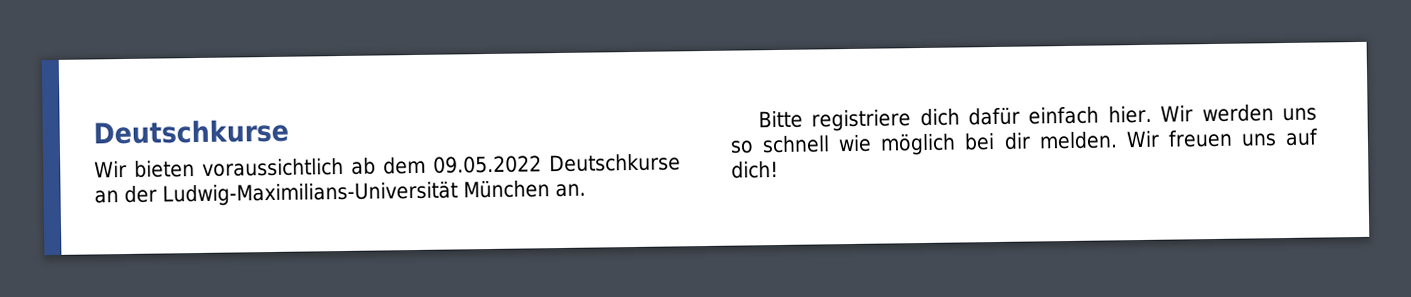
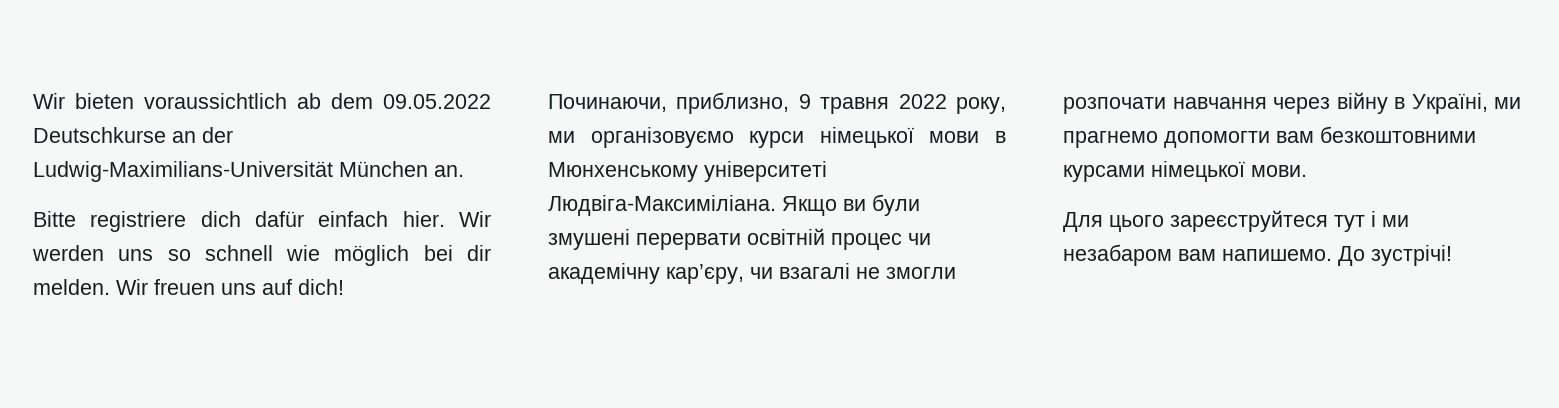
[93,118,289,145] Deutschkurse // -> (33, 101) none
(779, 169) none -> [548,92,1006,114] [548,127,1006,148] [548,161,827,182] [548,194,920,216] [548,228,931,250] [548,263,956,284] [1063,92,1521,114] [1063,126,1476,148] [1063,161,1307,182] [1063,210,1409,232] [1063,244,1452,266] // Починаючи, приблизно, 9 травня 2022 року, ми організовуємо курси німецької мови в Мюнхенському університеті Людвіга-Максиміліана. Якщо ви були змушені перервати освітній процес чи академічну кар’єру, чи взагалі не змогли розпочати навчання через війну в Україні, ми прагнемо допомогти вам безкоштовними курсами німецької мови. // Для цього зареєструйтеся тут і ми незабаром вам напишемо. До зустрічі!

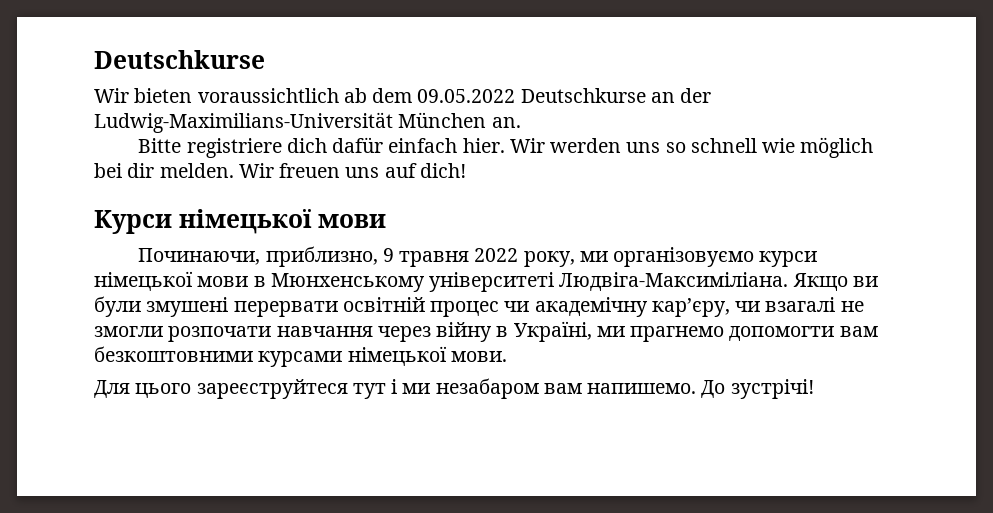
(33, 101) none -> [94,50,265,69] Deutschkurse //
(344, 287) none -> [94,209,387,234] // Kурси німецької мови

